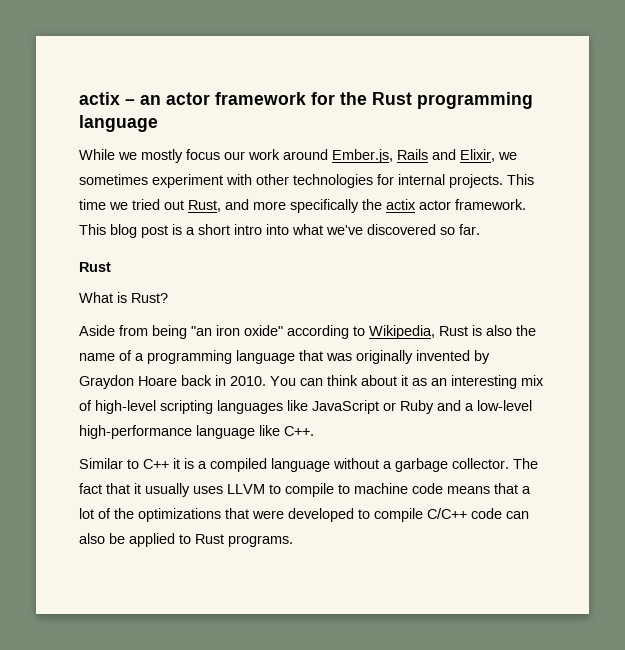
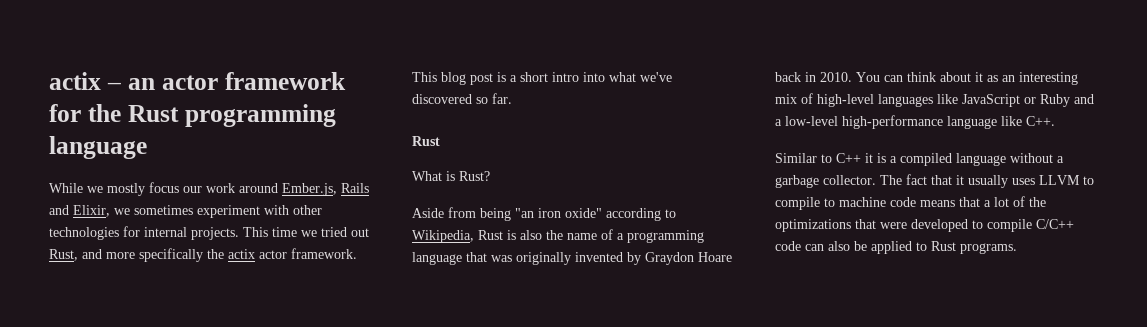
[160,400,213,414] scripting -> (874, 100) none

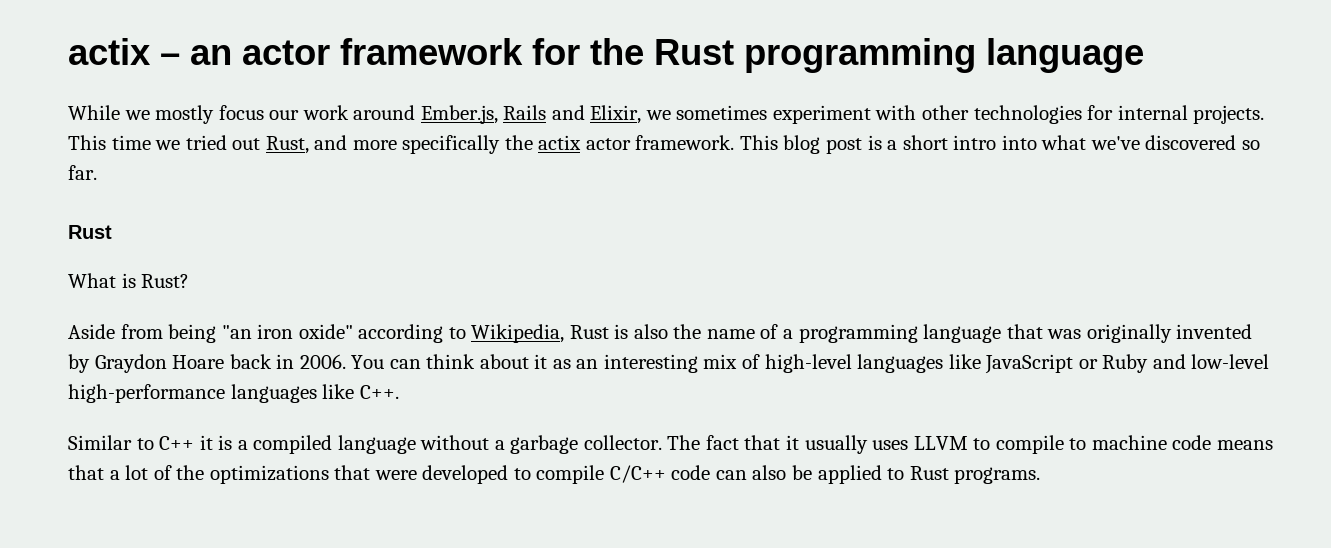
[820,72,852,82] 2010. -> [299,354,346,369] 2006.
[775,119,782,126] a -> (1186, 361) none
[947,116,997,129] language -> [230,384,317,403] languages

